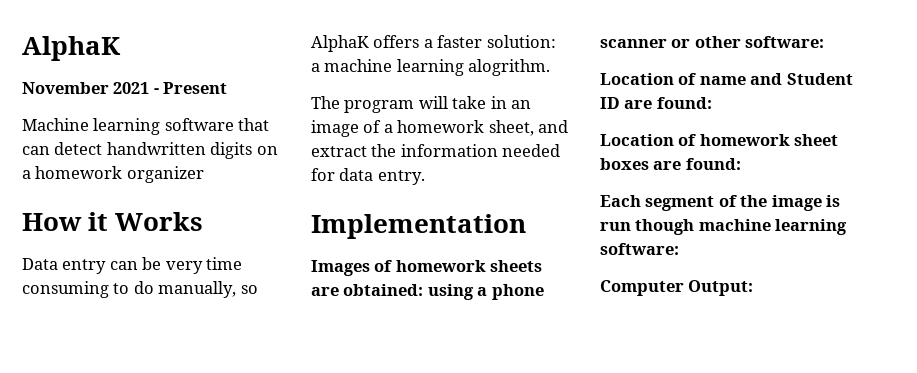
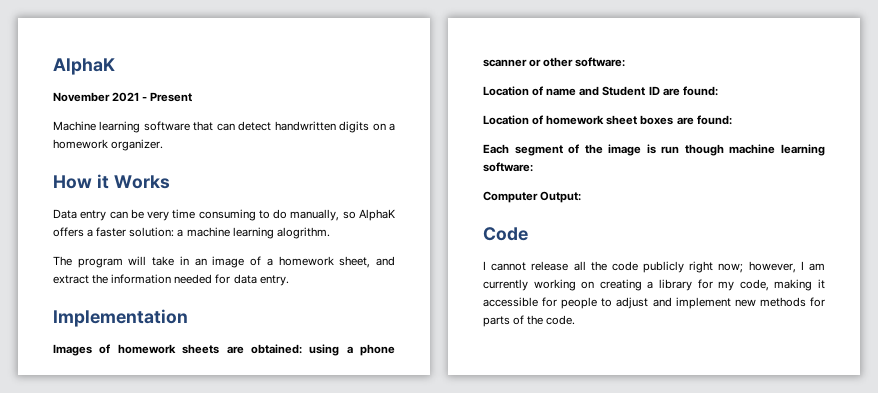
[126,166,204,183] organizer -> [111,139,164,151] organizer.
(754, 288) none -> [483,227,528,241] [483,261,825,273] [483,279,825,291] [483,297,825,309] [483,315,576,327] // Code // I cannot release all the code publicly right now; however, I am currently working on creating a library for my code, making it accessible for people to adjust and implement new methods for parts of the code.

